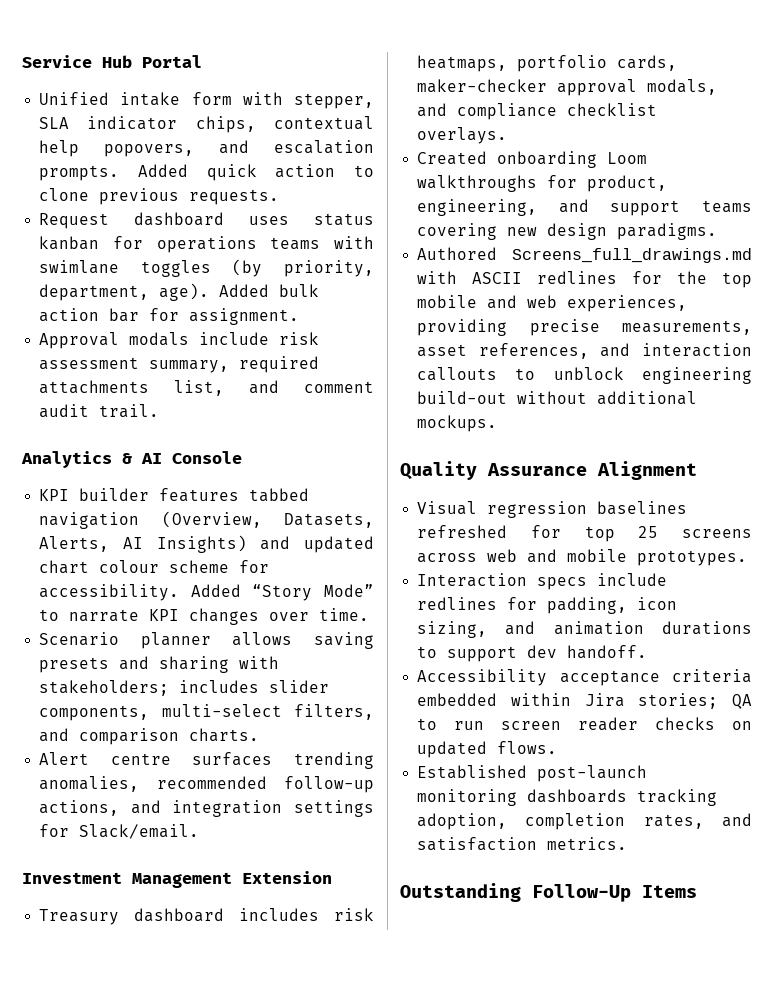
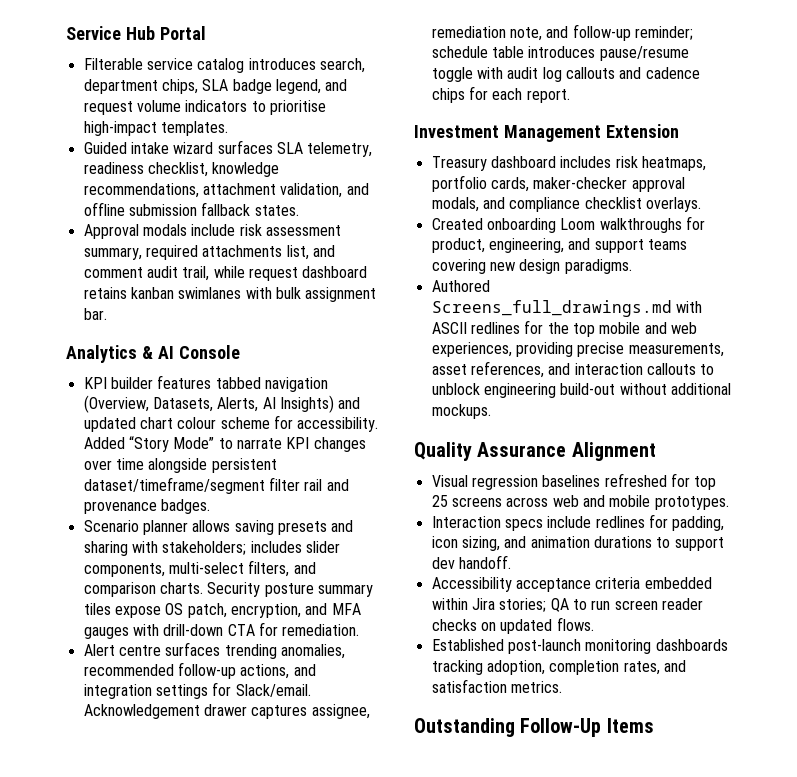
[39,92,374,109] [39,116,374,133] [39,140,374,157] [39,164,374,181] [39,188,280,205] [39,212,374,229] [39,236,374,253] [39,259,374,277] [39,283,320,301] [39,308,300,325] Unified intake form with stepper, SLA indicator chips, contextual help popovers, and escalation prompts. Added quick action to clone previous requests. // Request dashboard uses status kanban for operations teams with swimlane toggles (by priority, department, age). Added bulk action bar for assignment. -> [83,58,365,73] [83,79,348,94] [83,100,326,115] [83,121,228,136] [83,140,373,157] [83,162,280,177] [83,183,369,198] [83,202,299,216] Filterable service catalog introduces search, department chips, SLA badge legend, and request volume indicators to prioritise high-impact templates. // Guided intake wizard surfaces SLA telemetry, readiness checklist, knowledge recommendations, attachment validation, and offline submission fallback states.
[99,404,160,418] trail. -> [182,266,368,281] [83,287,377,302] [83,308,107,320] trail, while request dashboard retains kanban swimlanes with bulk assignment bar.
[319,608,370,621] time. -> [115,458,277,473] [83,477,349,494] [83,499,210,514] time alongside persistent dataset/timeframe/segment filter rail and provenance badges.
(260, 735) none -> [207,582,373,597] [83,603,361,618] [83,622,360,639] Security posture summary tiles expose OS patch, encryption, and MFA gauges with drill-down CTA for remediation.
(200, 831) none -> [83,704,370,719] [431,24,693,41] [431,46,689,61] [431,67,700,82] [431,86,570,103] Acknowledgement drawer captures assignee, remediation note, and follow-up reminder; schedule table introduces pause/resume toggle with audit log callouts and cadence chips for each report.

